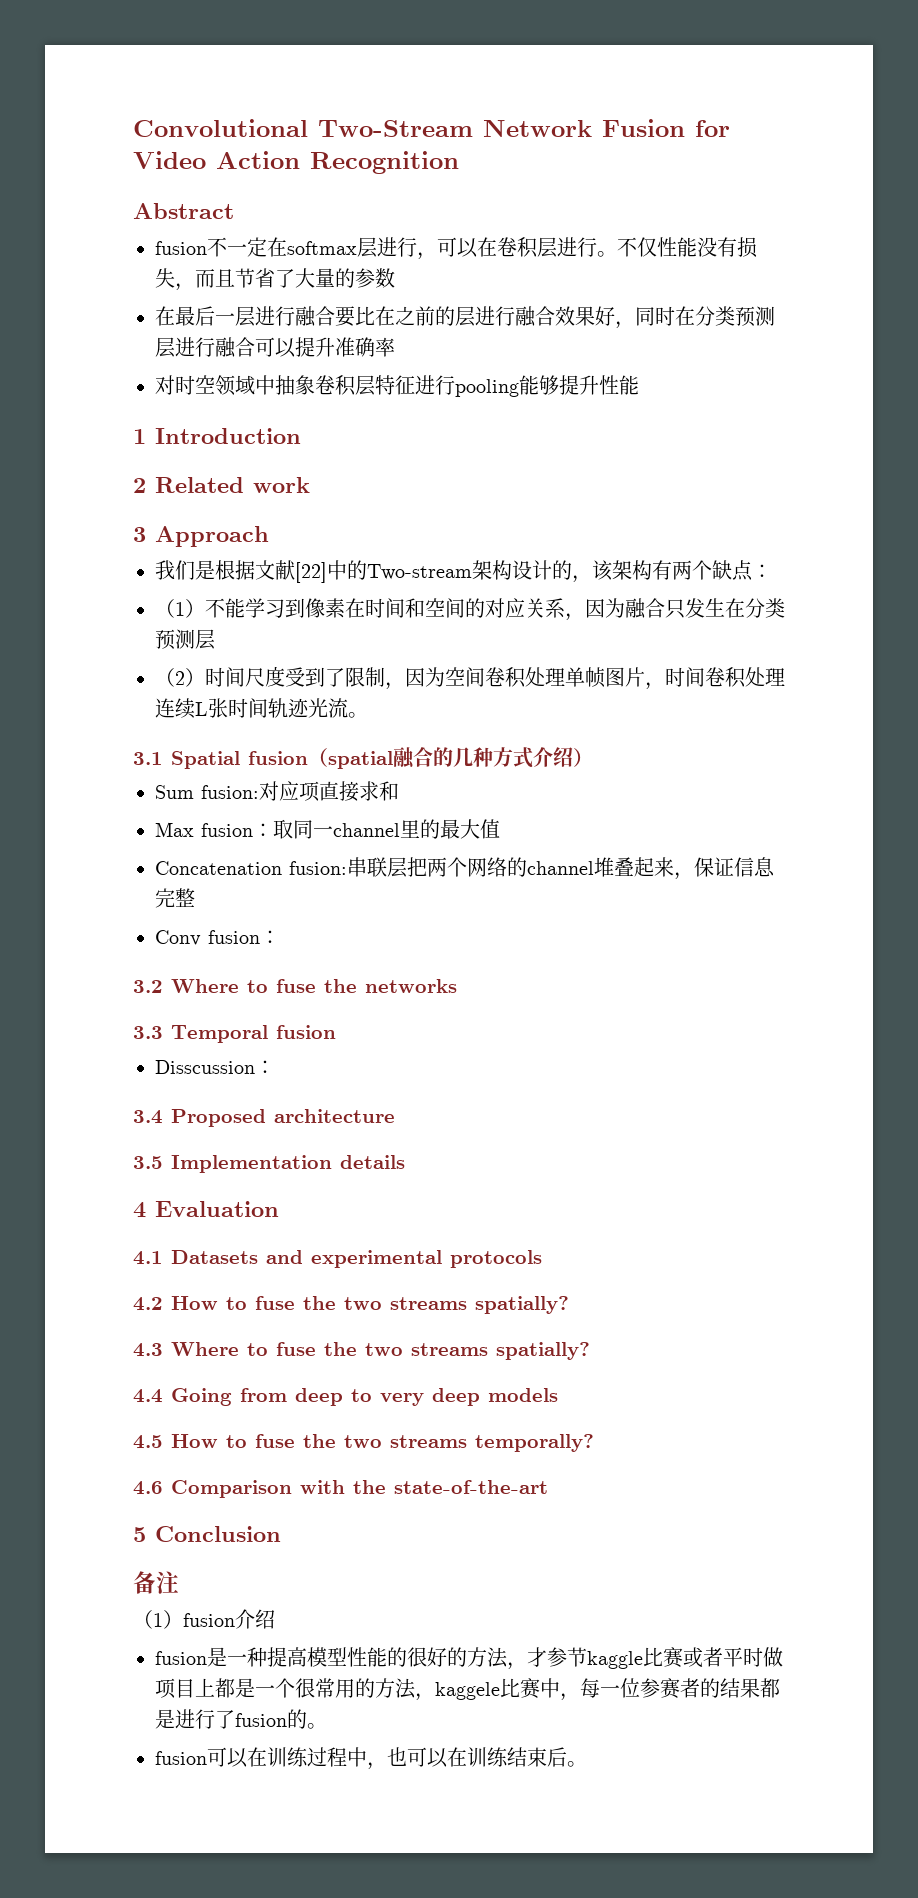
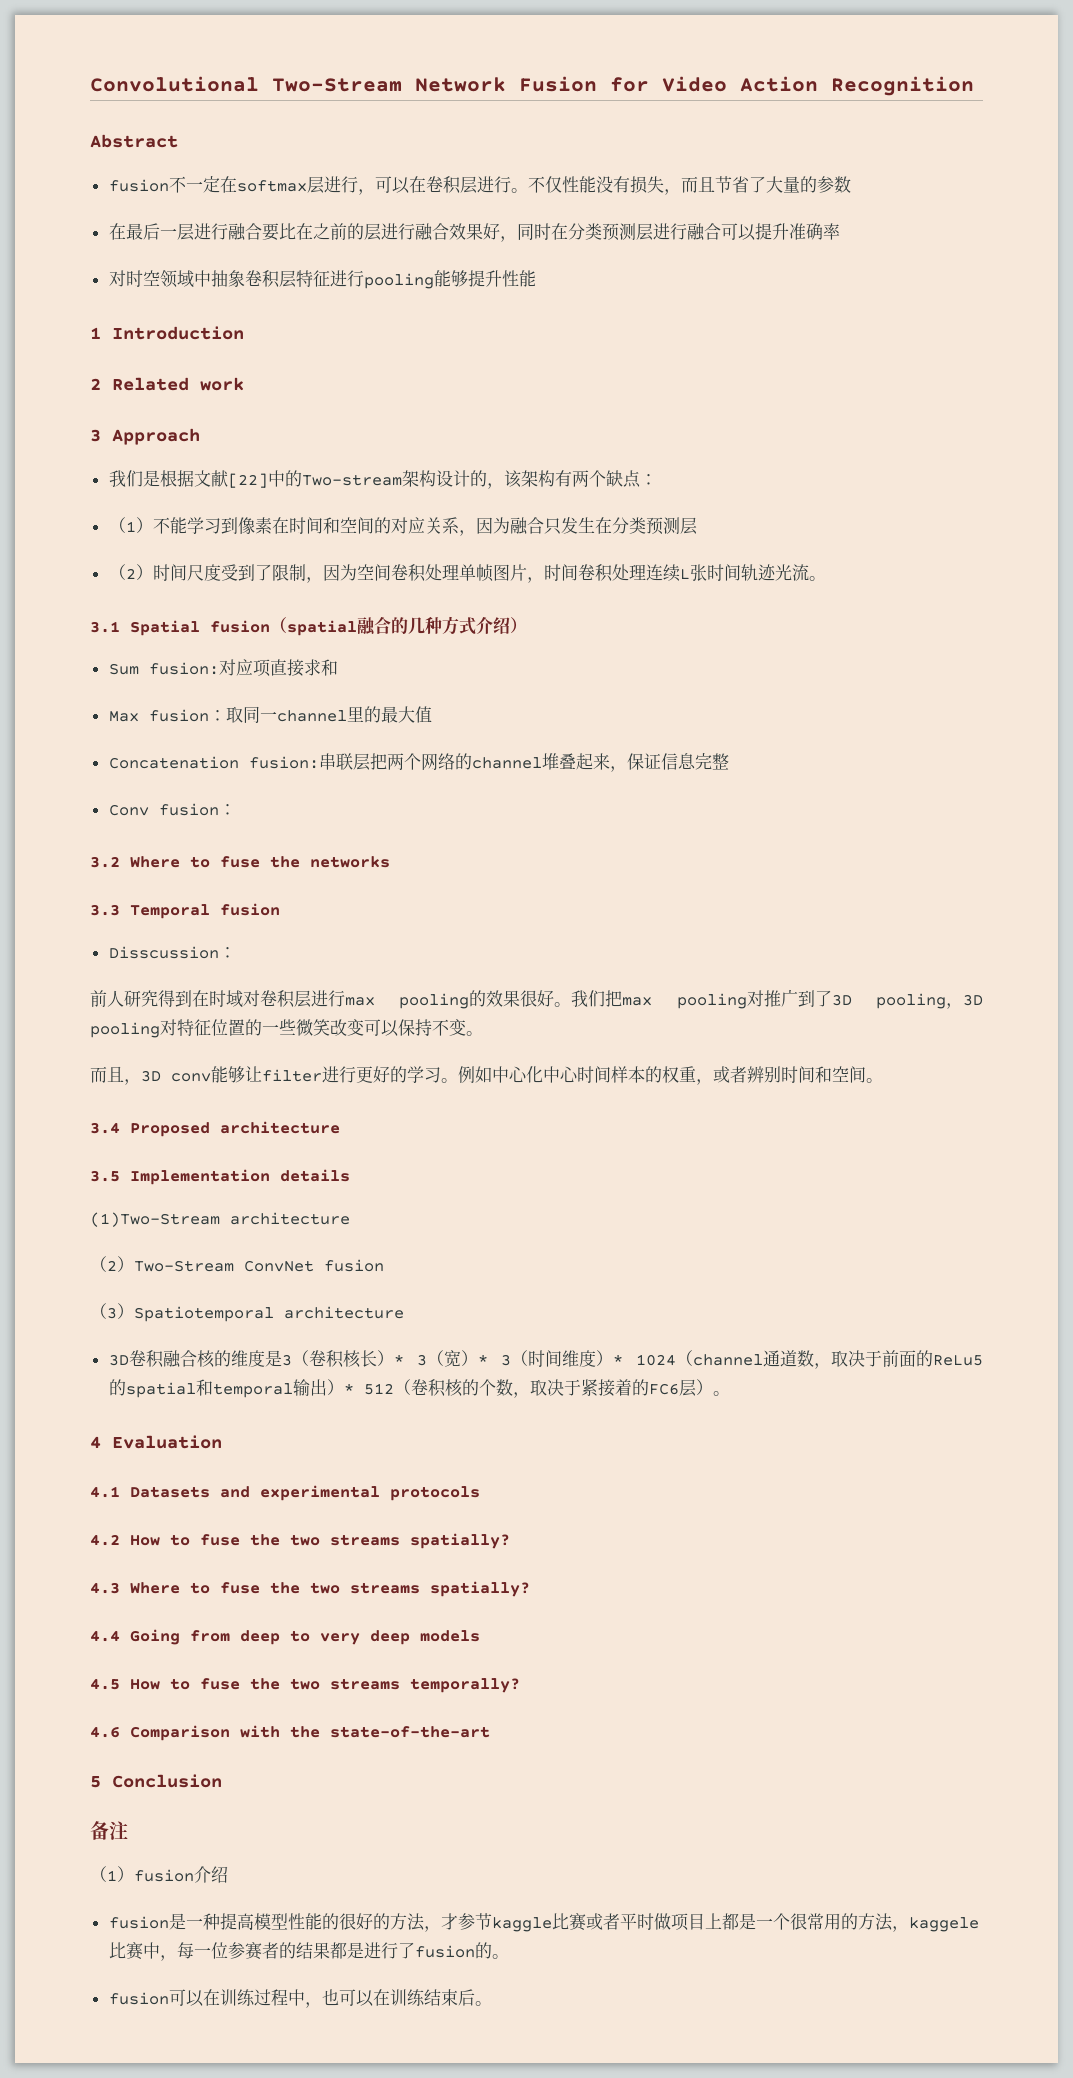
(275, 1067) none -> [90,989,983,1009] [90,1019,483,1038] [90,1066,883,1085] // 前人研究得到在时域对卷积层进行max pooling的效果很好。我们把max pooling对推广到了3D pooling，3D pooling对特征位置的一些微笑改变可以保持不变。 // 而且，3D conv能够让filter进行更好的学习。例如中心化中心时间样本的权重，或者辨别时间和空间。
(405, 1162) none -> [90,1212,350,1227] [90,1256,384,1272] [90,1303,404,1322] [108,1350,983,1369] [108,1379,730,1398] // (1)Two-Stream architecture // （2）Two-Stream ConvNet fusion // （3）Spatiotemporal architecture // 3D卷积融合核的维度是3（卷积核长）* 3（宽）* 3（时间维度）* 1024（channel通道数，取决于前面的ReLu5的spatial和temporal输出）* 512（卷积核的个数，取决于紧接着的FC6层）。

